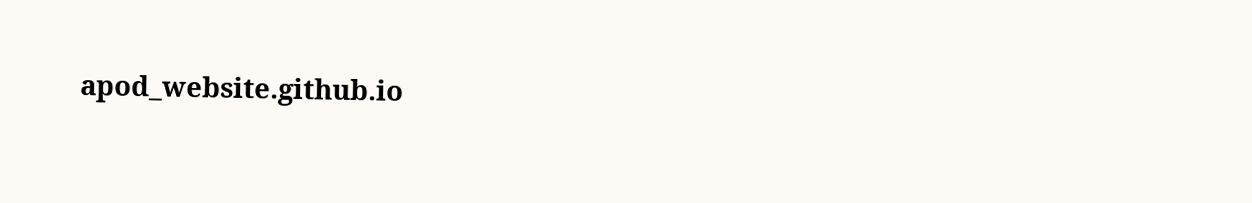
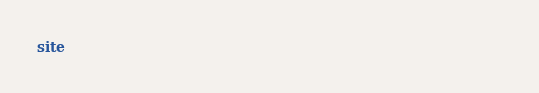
[79,73,404,108] apod_website.github.io -> [37,41,65,52] site

